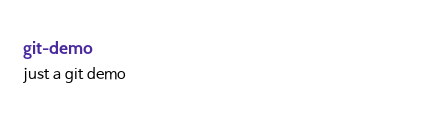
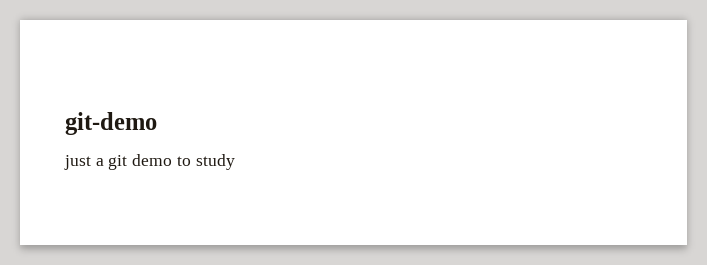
(126, 73) none -> [176,154,235,170] to study

